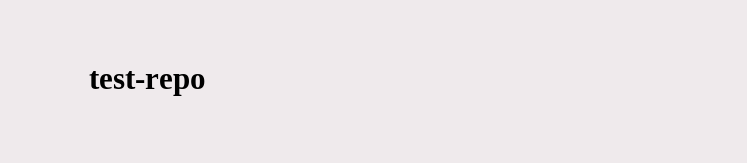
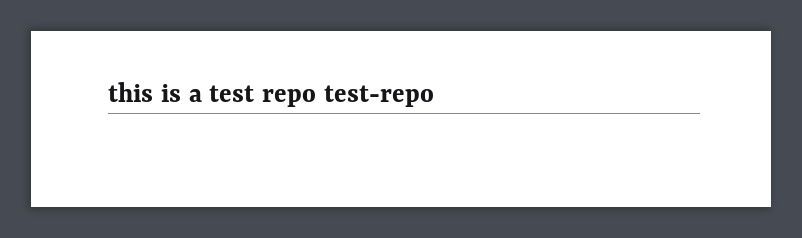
(89, 83) none -> [108,82,317,107] this is a test repo

